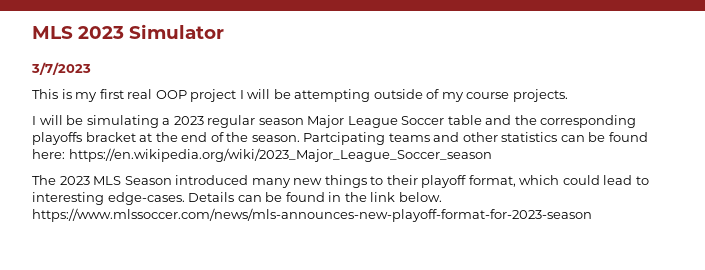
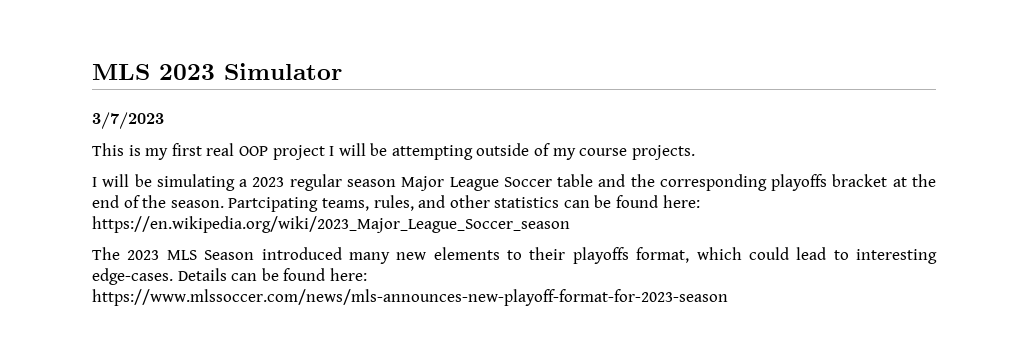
[388,133,430,142] teams -> [321,195,414,211] teams, rules,
[324,175,367,188] things -> [433,247,500,260] elements
[421,175,467,188] playoff -> [572,247,629,264] playoffs
[328,192,442,202] in the link below. -> [329,268,367,281] here:

